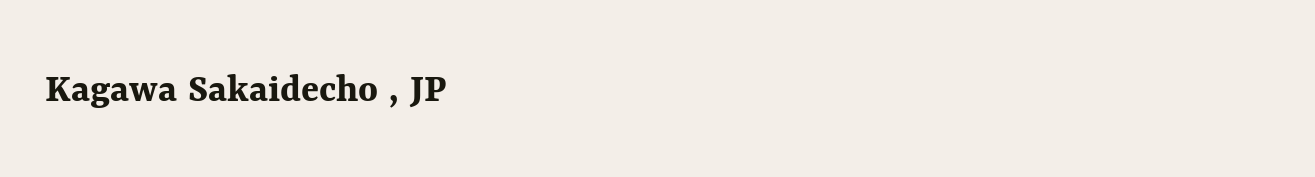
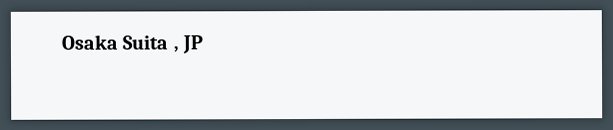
[45,74,379,108] Kagawa Sakaidecho -> [61,34,169,50] Osaka Suita

